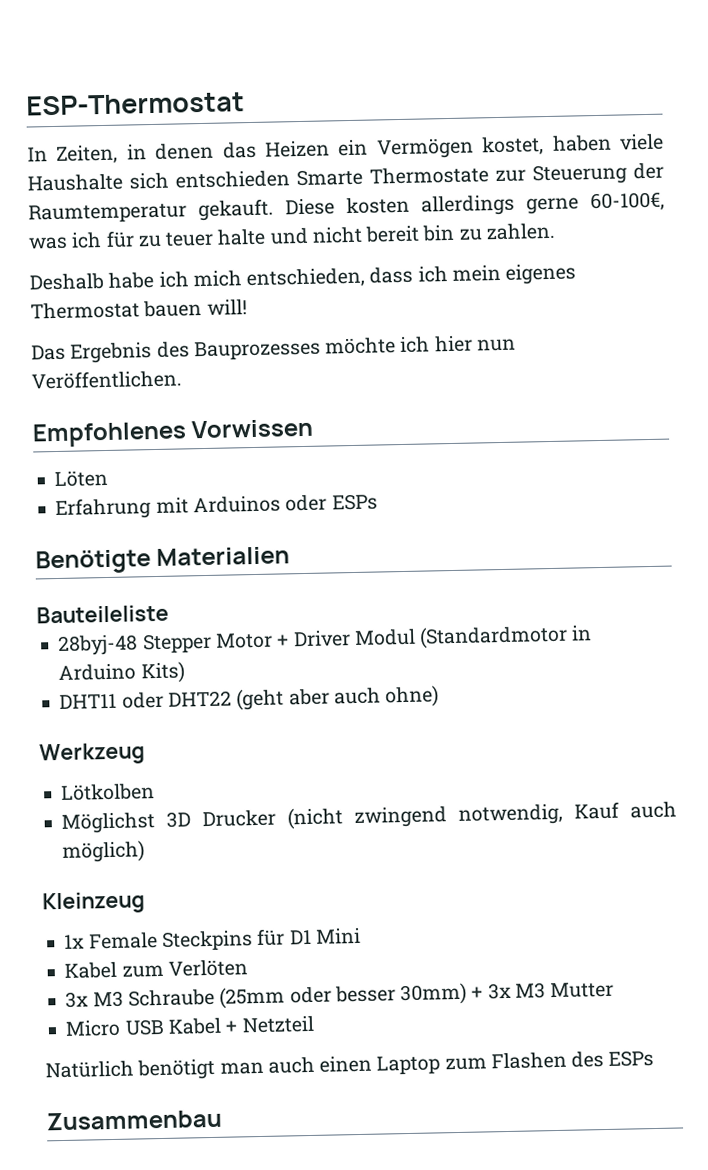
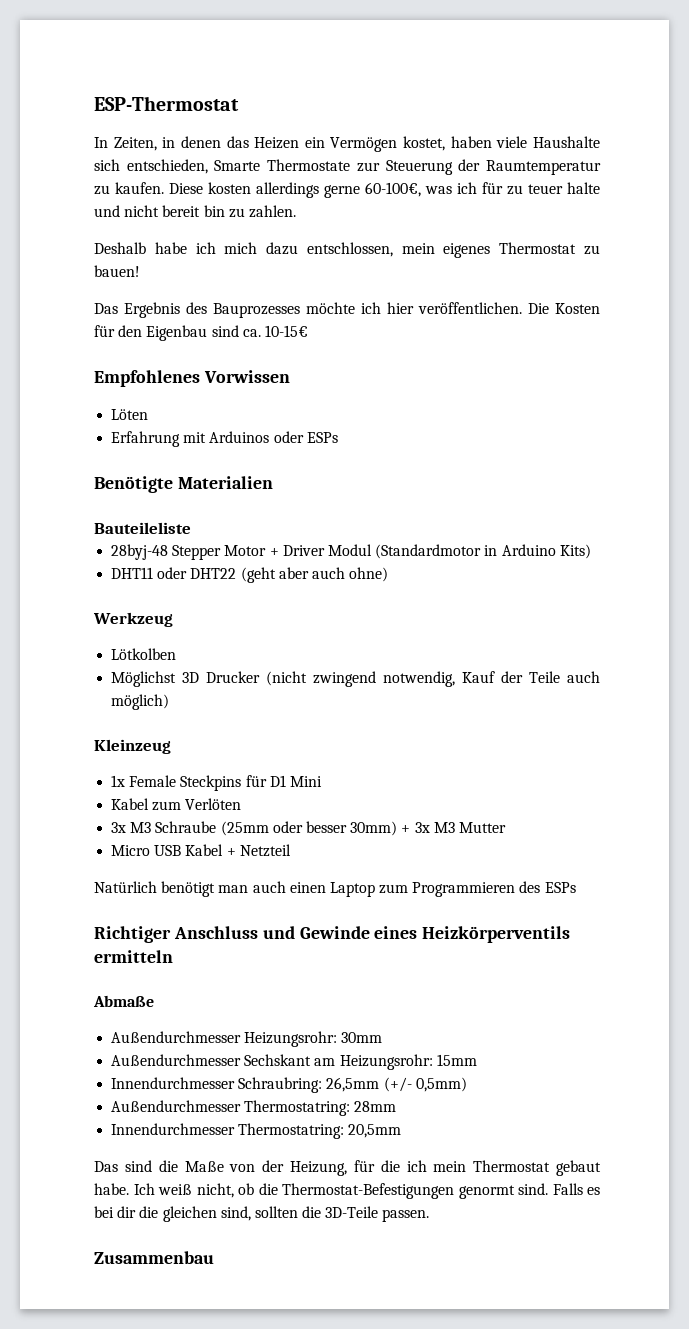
[175,170,290,189] entschieden -> [126,159,208,174] entschieden,
[198,198,274,222] gekauft. -> [94,182,164,195] zu kaufen.
[246,266,448,289] entschieden, dass ich -> [266,242,393,257] dazu entschlossen,
[143,299,248,318] bauen will! -> [584,245,600,255] [94,265,140,277] zu bauen!
[476,338,516,352] [31,369,182,390] nun Veröffentlichen. -> [418,302,600,314] [94,325,308,341] veröffentlichen. Die Kosten für den Eigenbau sind ca. 10-15€
(620, 810) none -> [501,671,561,683] der Teile
[490,1051,567,1070] Flashen -> [412,882,516,897] Programmieren
(655, 1058) none -> [94,926,571,943] [94,950,173,963] [93,995,154,1007] [111,1031,383,1047] [111,1054,477,1070] [111,1077,467,1093] [111,1100,397,1116] [111,1123,402,1139] [94,1160,601,1176] [94,1183,600,1199] [94,1206,430,1222] // Richtiger Anschluss und Gewinde eines Heizkörperventils ermitteln // Abmaße // Außendurchmesser Heizungsrohr: 30mm // Außendurchmesser Sechskant am Heizungsrohr: 15mm // Innendurchmesser Schraubring: 26,5mm (+/- 0,5mm) // Außendurchmesser Thermostatring: 28mm // Innendurchmesser Thermostatring: 20,5mm // Das sind die Maße von der Heizung, für die ich mein Thermostat gebaut habe. Ich weiß nicht, ob die Thermostat-Befestigungen genormt sind. Falls es bei dir die gleichen sind, sollten die 3D-Teile passen.

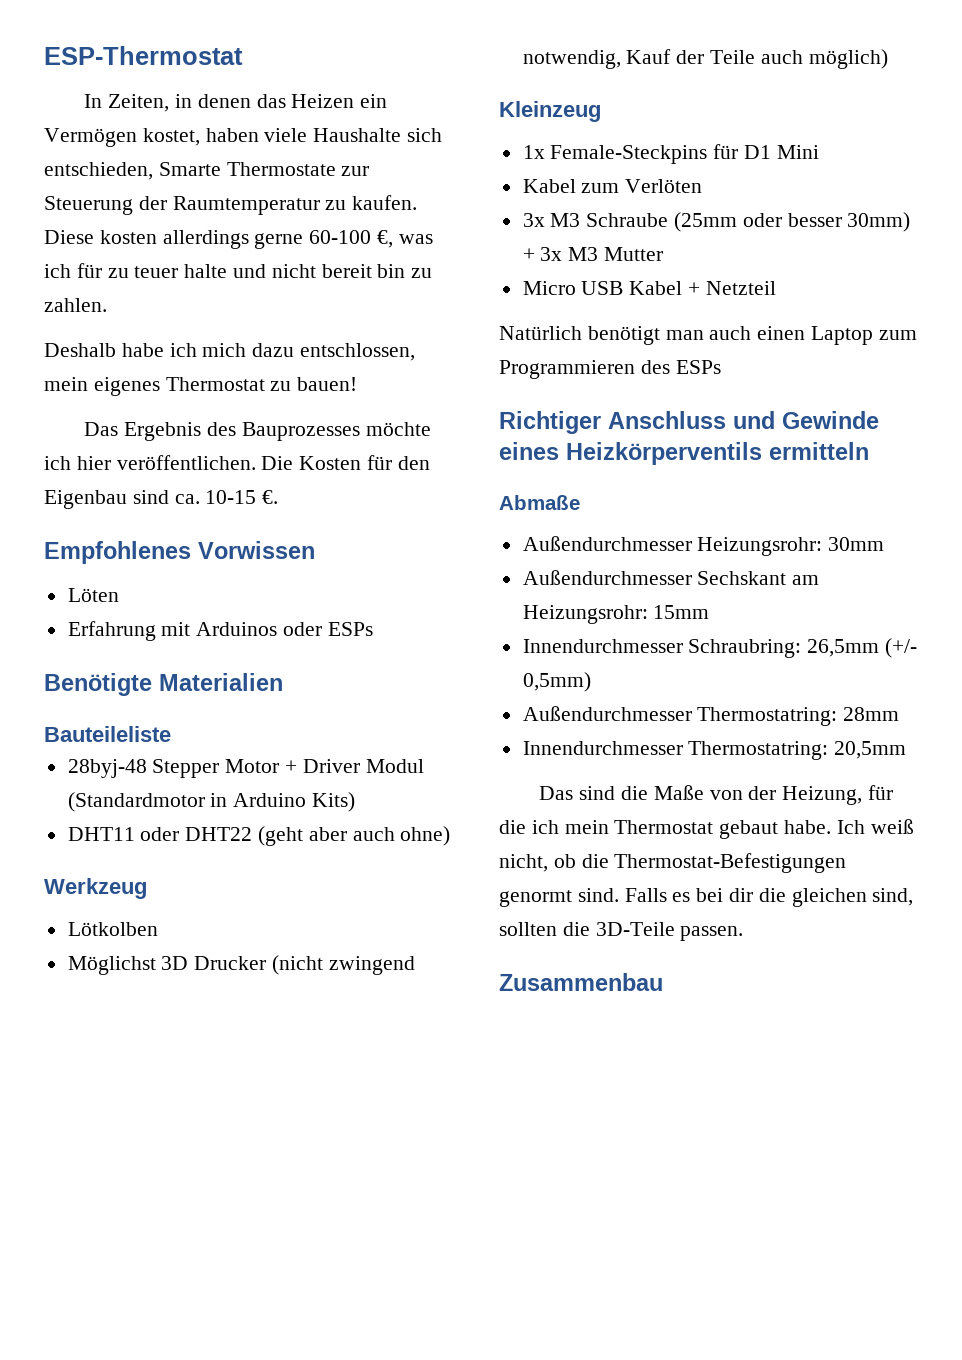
[365,182,421,197] 60-100€, -> [309,230,394,248] 60-100 €,
[264,325,308,337] 10-15€ -> [205,490,279,504] 10-15 €.
[129,775,242,791] Female Steckpins -> [550,145,708,164] Female-Steckpins

